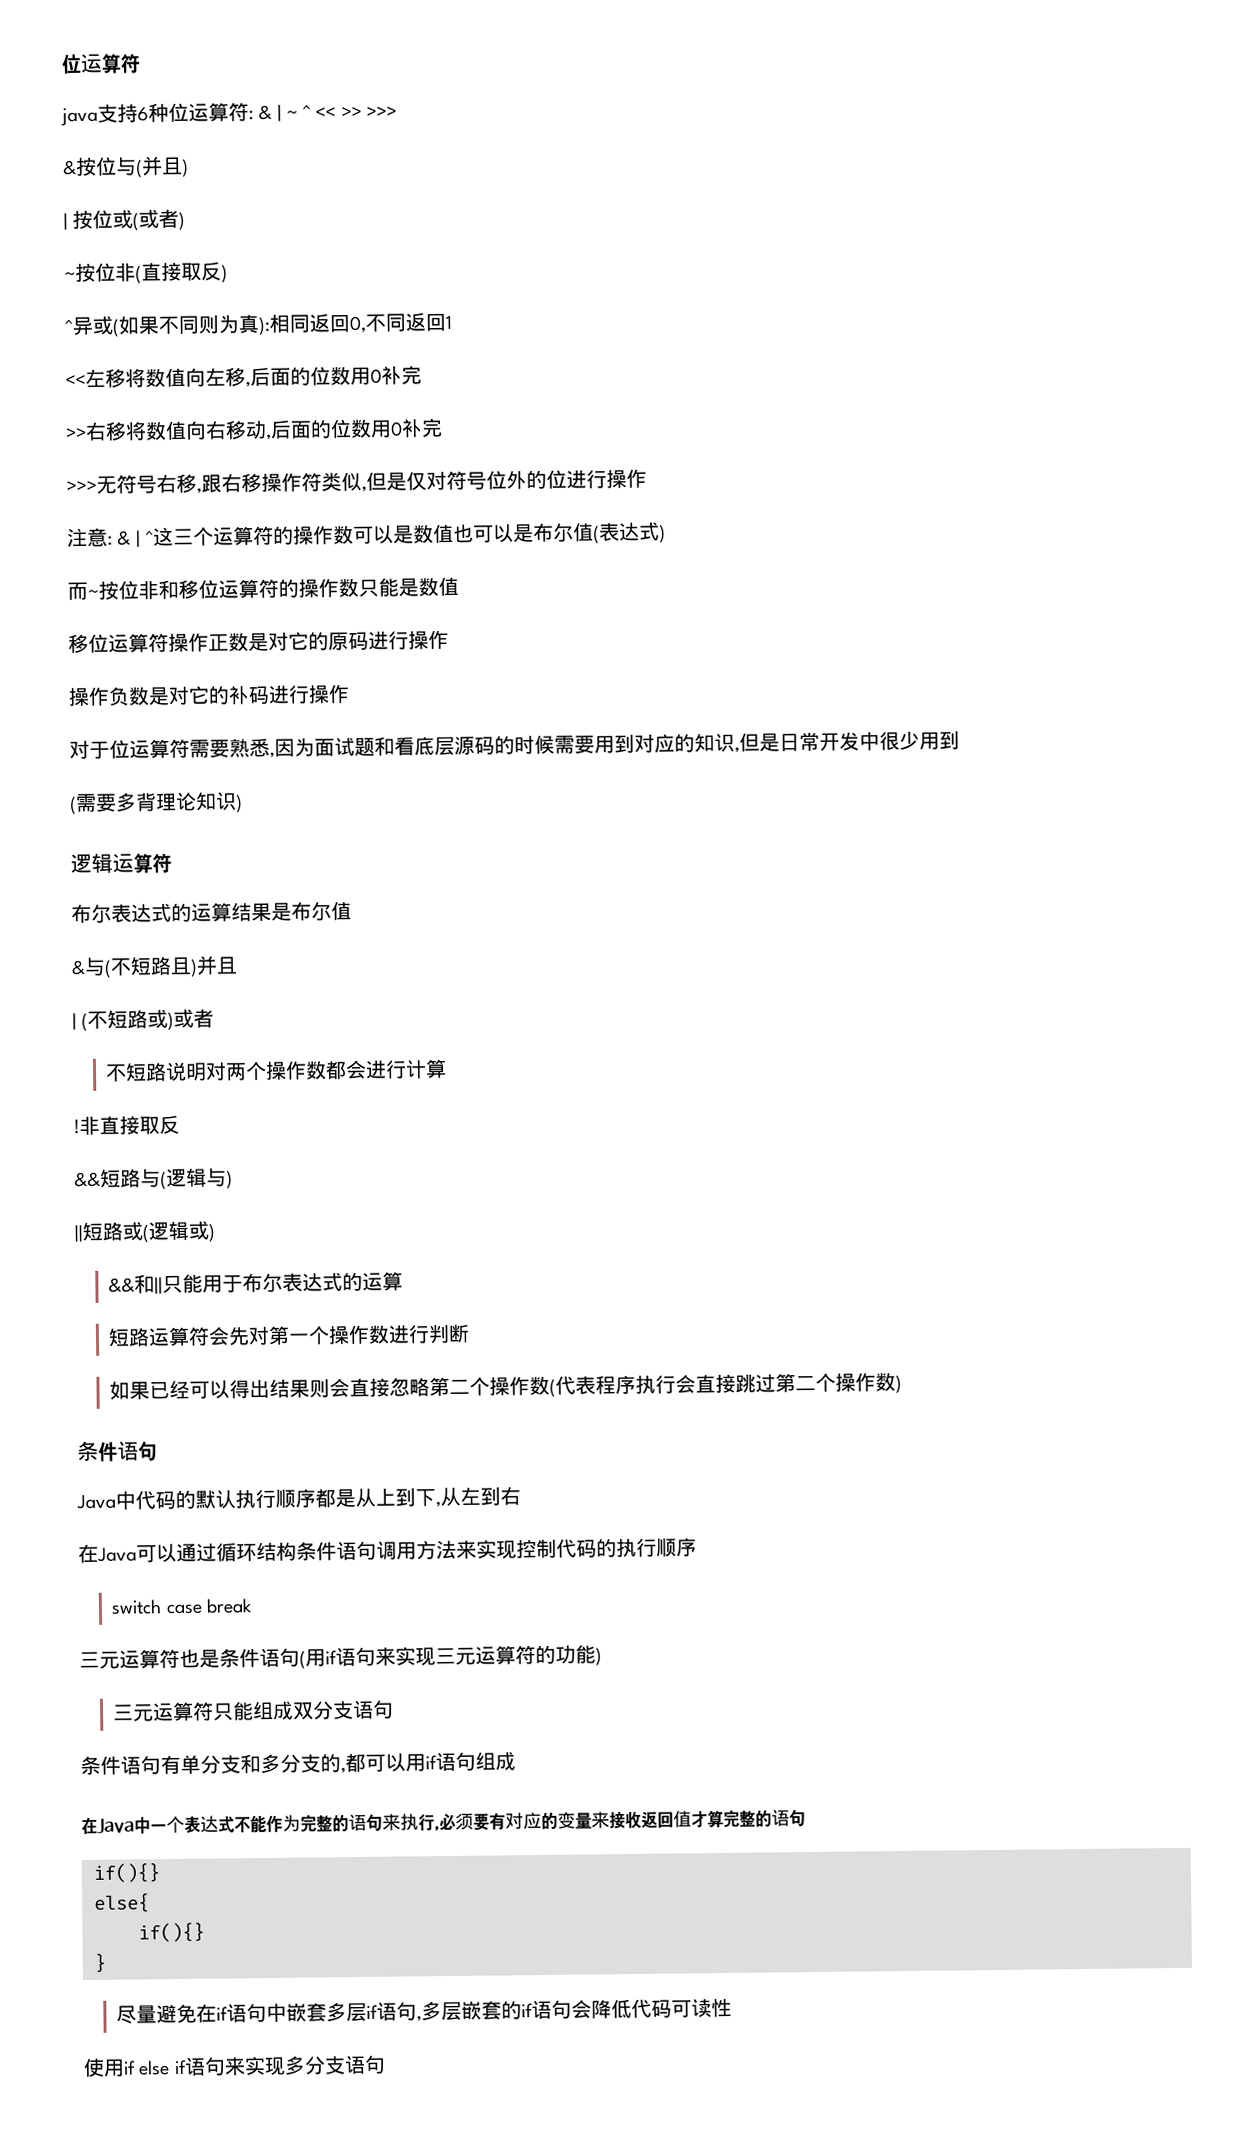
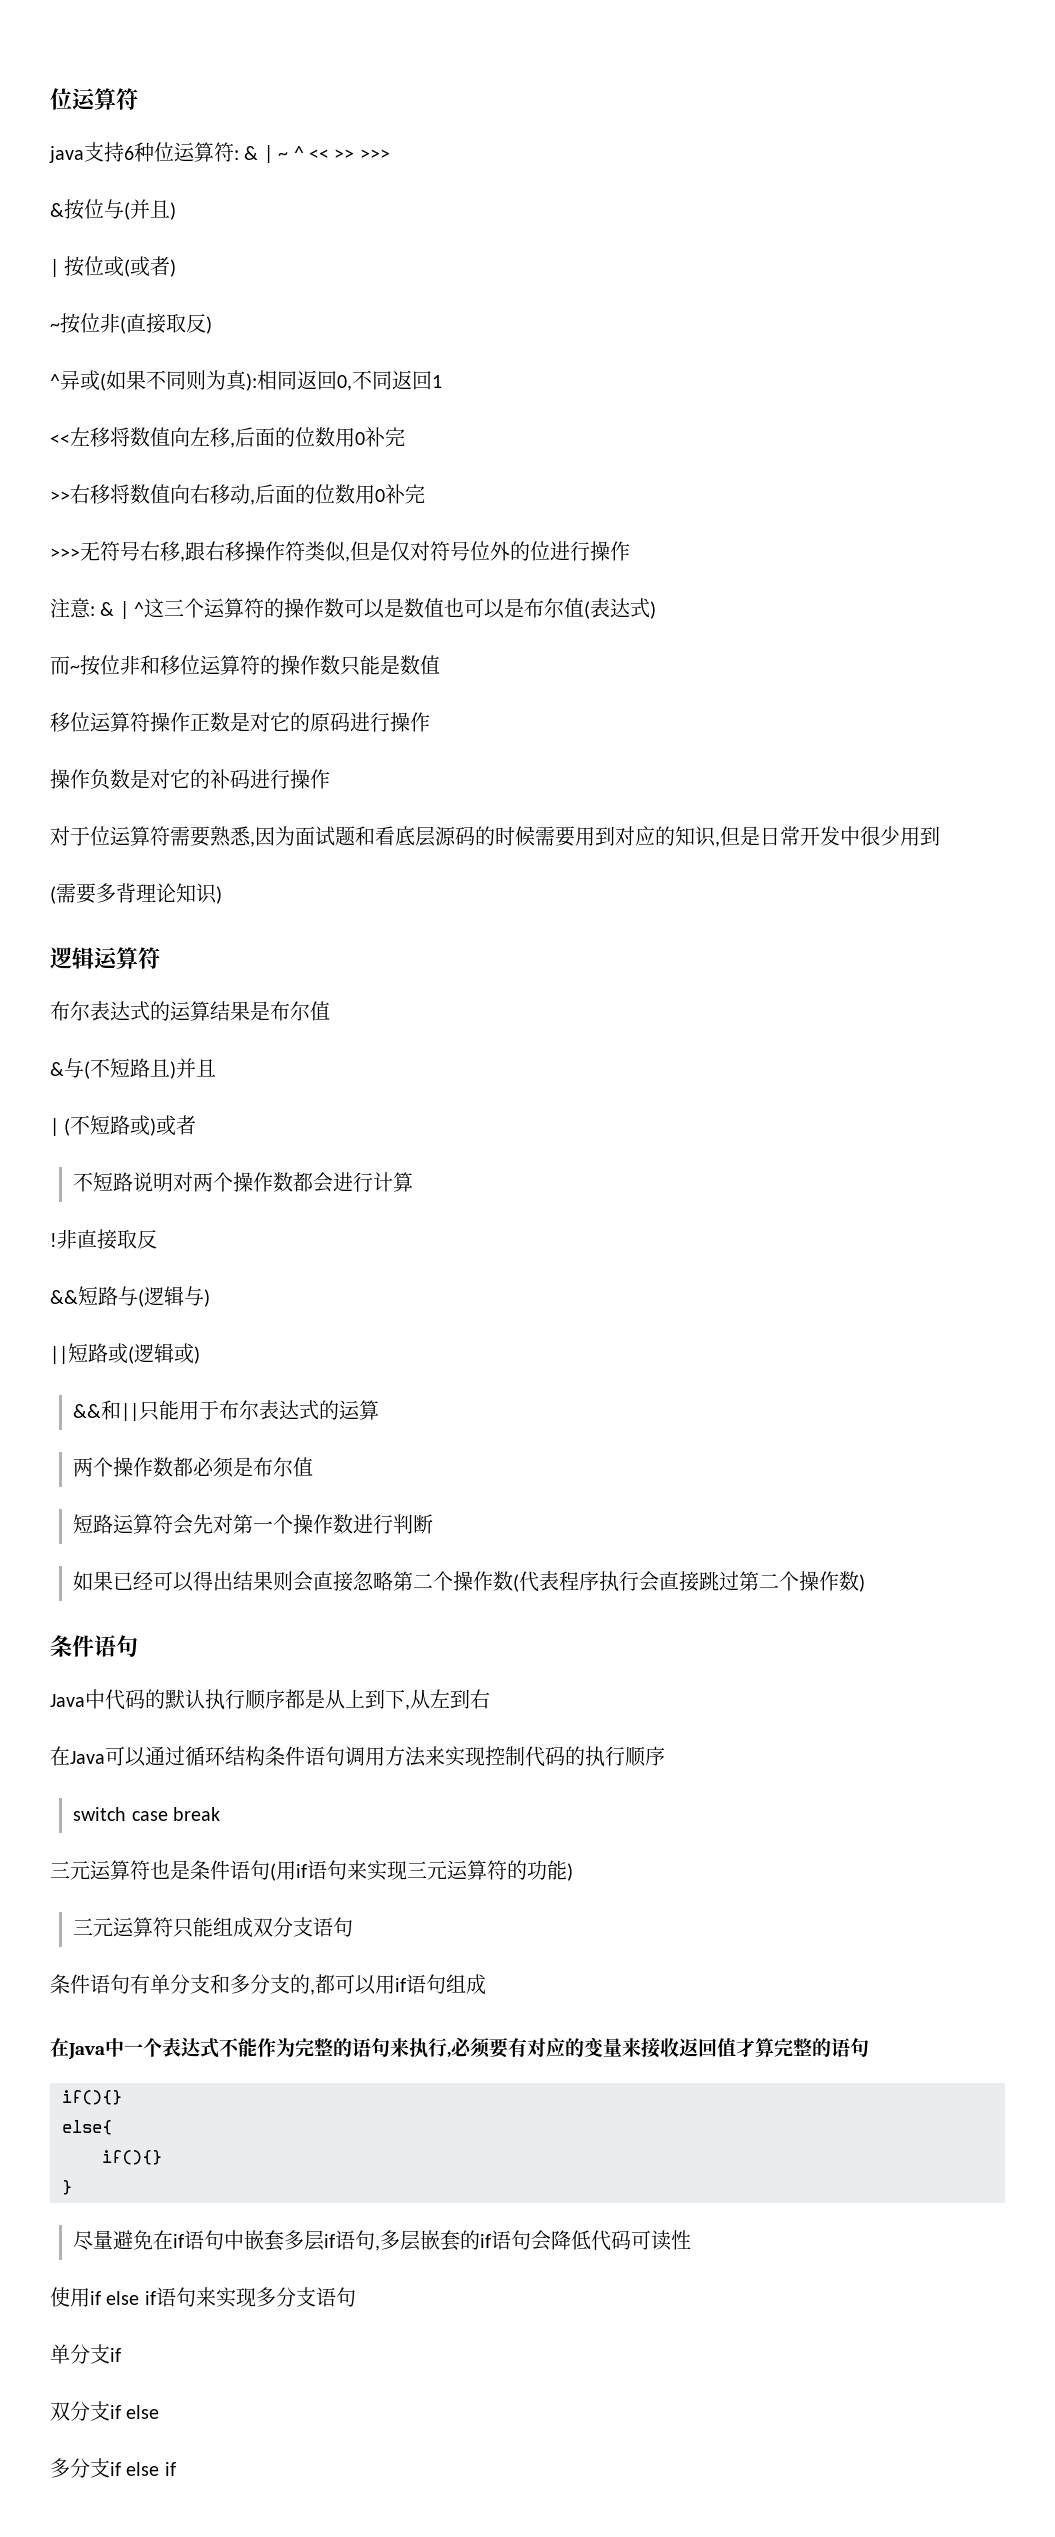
(404, 1281) none -> [73,1457,314,1478] // 两个操作数都必须是布尔值
(386, 2064) none -> [50,2344,121,2364] [50,2401,160,2421] [50,2458,176,2478] // 单分支if // 双分支if else // 多分支if else if

